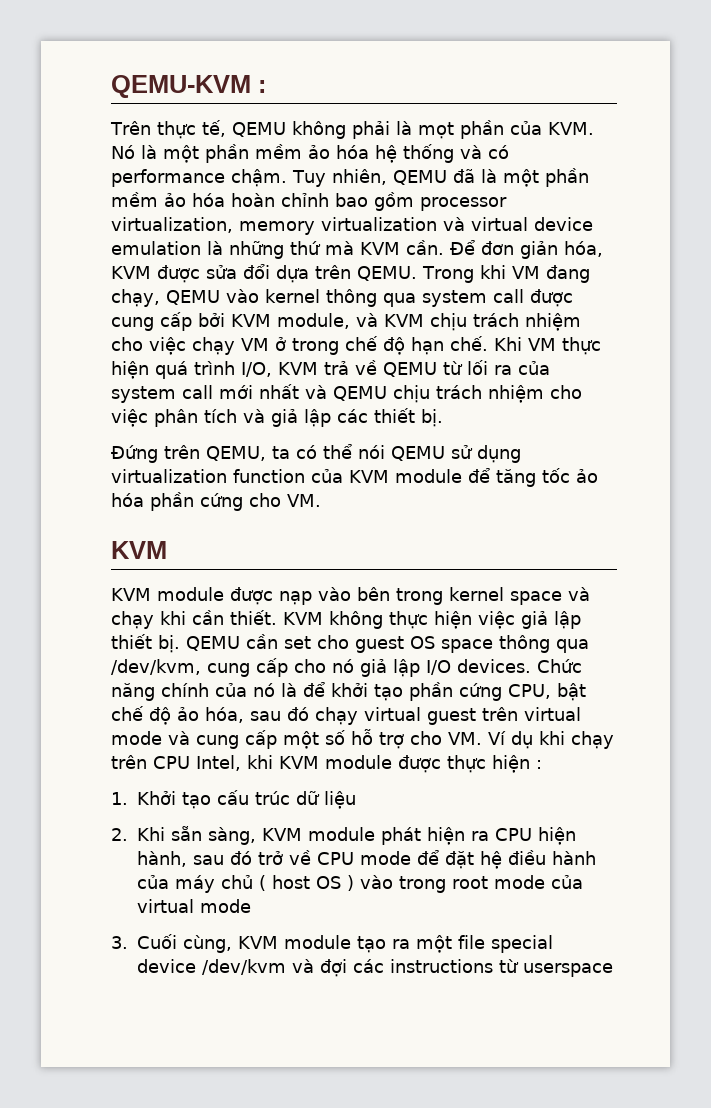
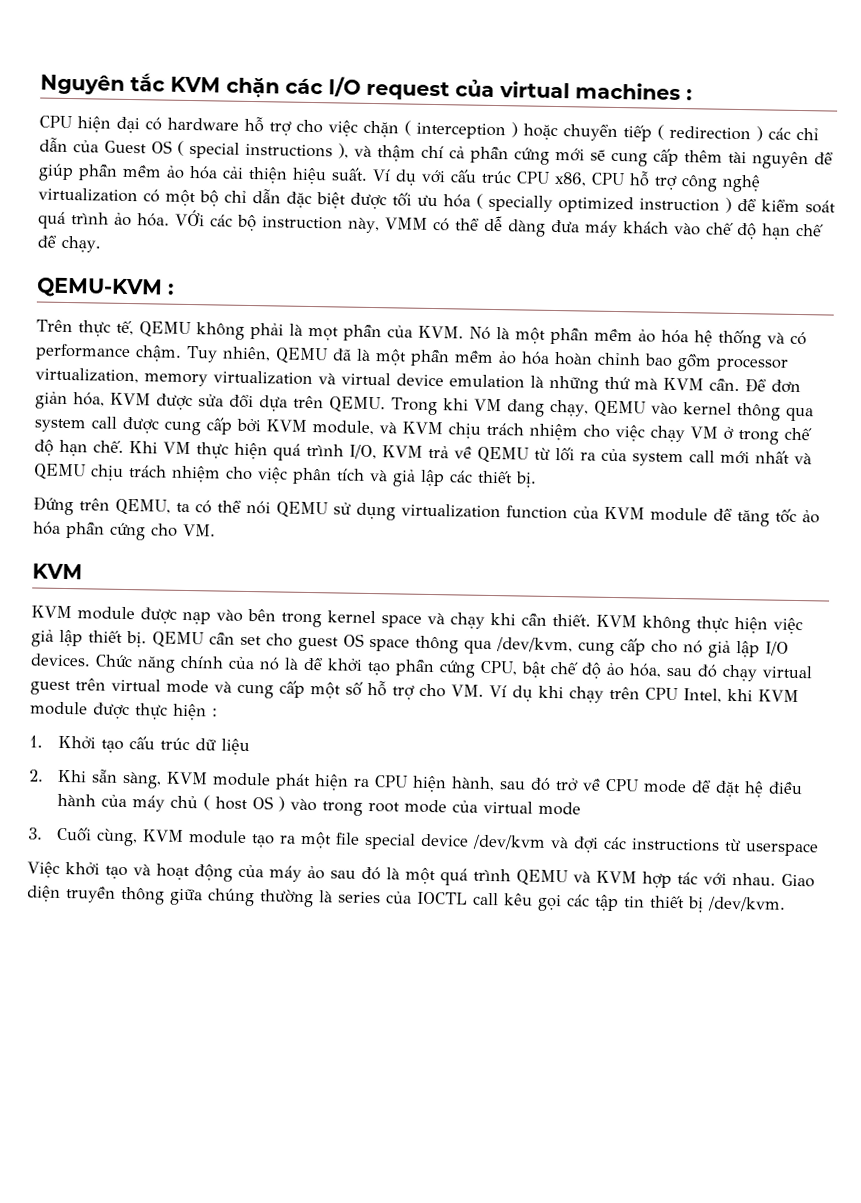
(111, 86) none -> [40,73,692,101] [39,115,819,142] [39,137,834,170] [38,163,761,193] [38,187,836,214] [38,209,824,240] [37,234,101,253] Nguyên tắc KVM chặn các I/O request của virtual machines : // CPU hiện đại có hardware hỗ trợ cho việc chặn ( interception ) hoặc chuyển tiếp ( redirection ) các chỉ dẫn của Guest OS ( special instructions ), và thậm chí cả phần cứng mới sẽ cung cấp thêm tài nguyên để giúp phần mềm ảo hóa cải thiện hiệu suất. Ví dụ với cấu trúc CPU x86, CPU hỗ trợ công nghệ virtualization có một bộ chỉ dẫn đặc biệt được tối ưu hóa ( specially optimized instruction ) để kiểm soát quá trình ảo hóa. VỚi các bộ instruction này, VMM có thể dễ dàng đưa máy khách vào chế độ hạn chế để chạy. //
(613, 970) none -> [27,861,815,888] [27,885,786,913] // Việc khởi tạo và hoạt động của máy ảo sau đó là một quá trình QEMU và KVM hợp tác với nhau. Giao diện truyền thông giữa chúng thường là series của IOCTL call kêu gọi các tập tin thiết bị /dev/kvm.

